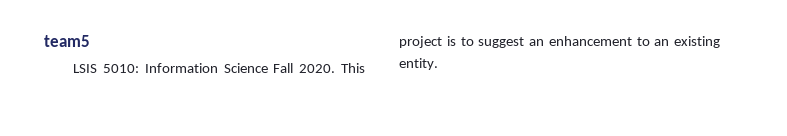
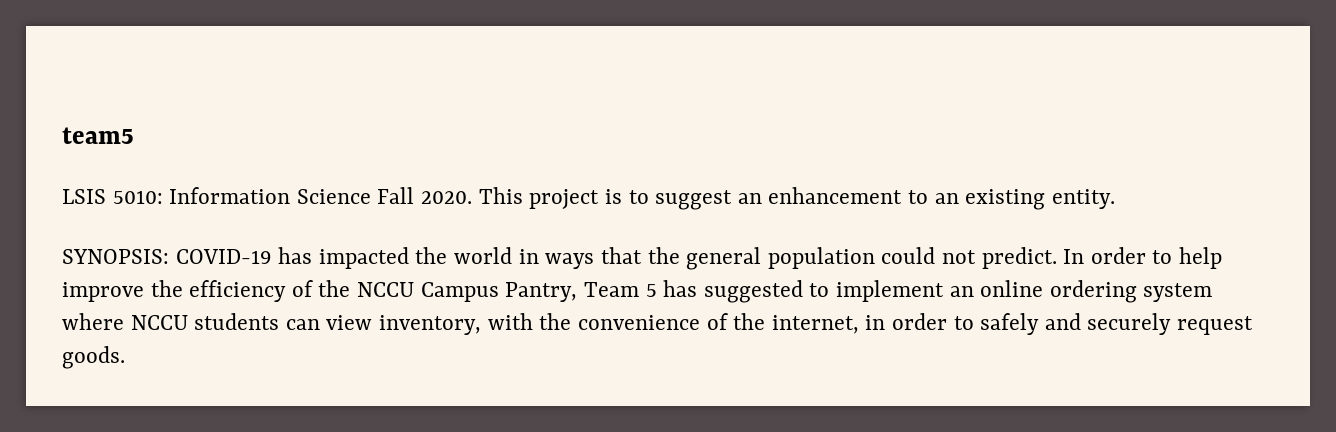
(438, 64) none -> [62,247,1223,270] [62,280,1213,303] [62,313,1254,335] [62,346,125,369] // SYNOPSIS: COVID-19 has impacted the world in ways that the general population could not predict. In order to help improve the efficiency of the NCCU Campus Pantry, Team 5 has suggested to implement an online ordering system where NCCU students can view inventory, with the convenience of the internet, in order to safely and securely request goods.

